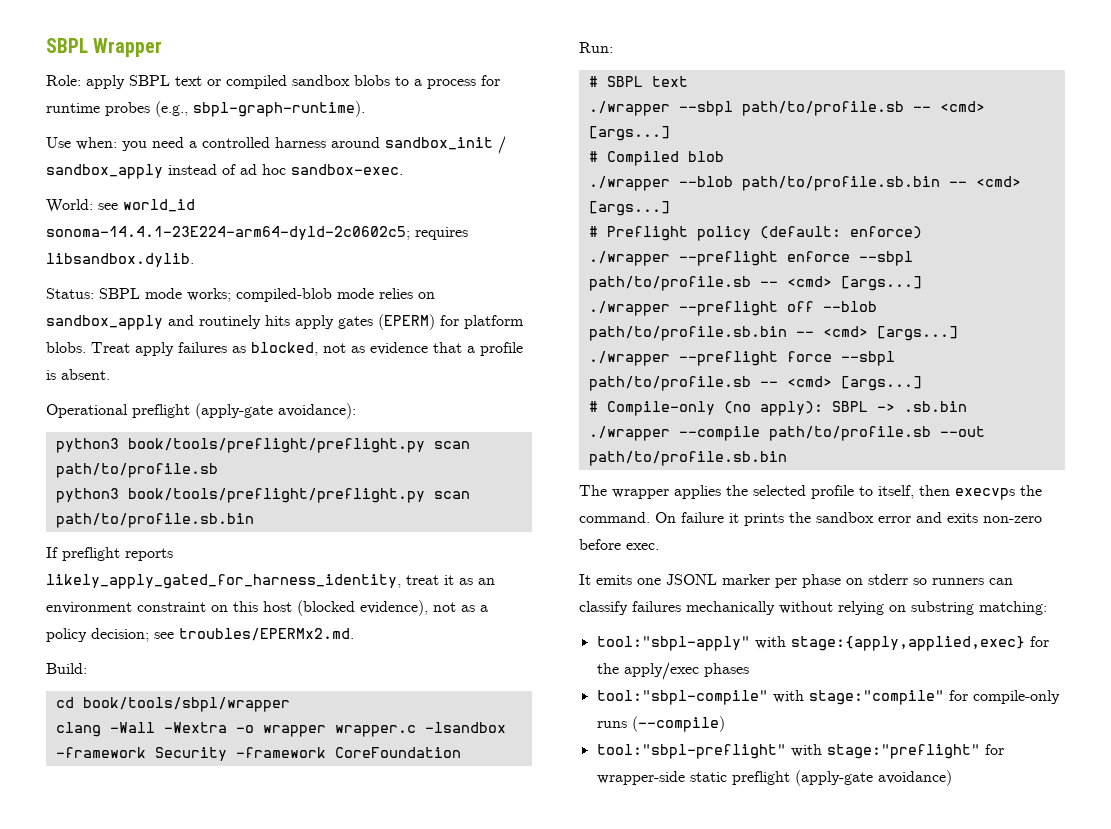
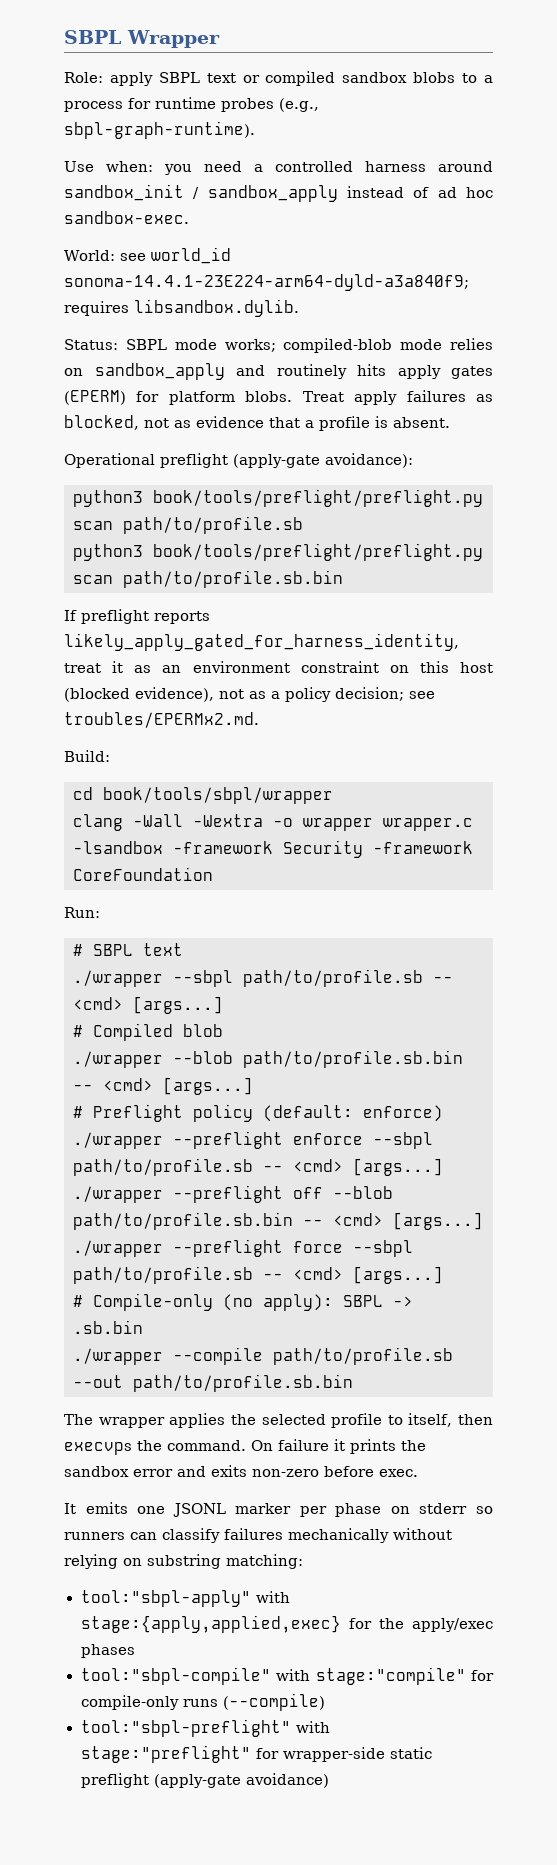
[46,226,410,240] sonoma-14.4.1-23E224-arm64-dyld-2c0602c5; -> [64,274,469,291] sonoma-14.4.1-23E224-arm64-dyld-a3a840f9;

